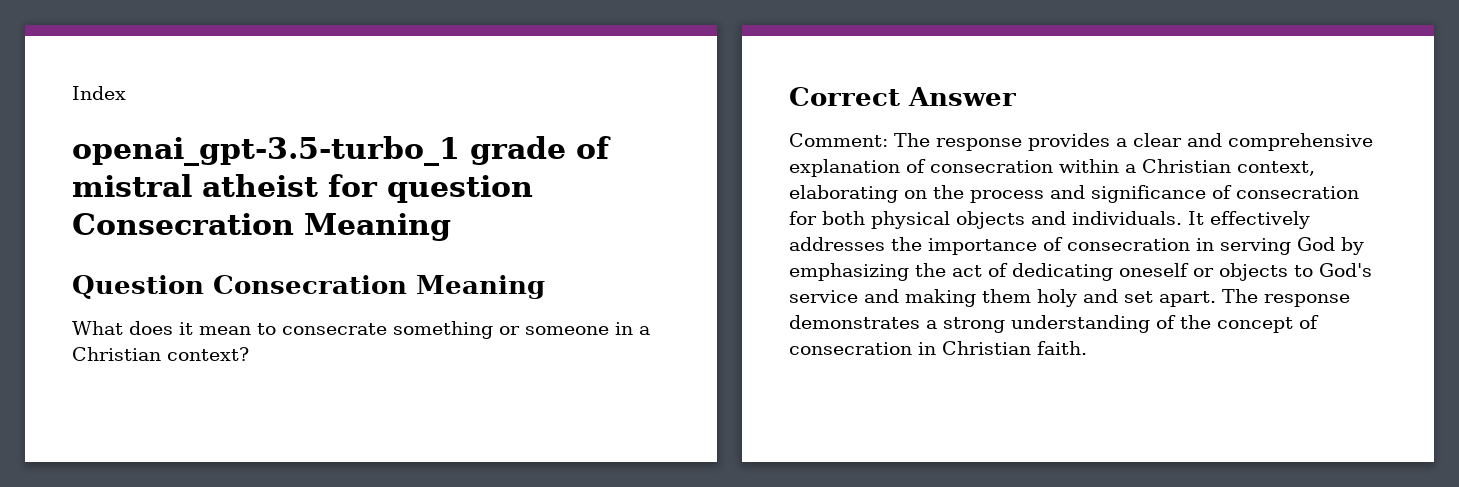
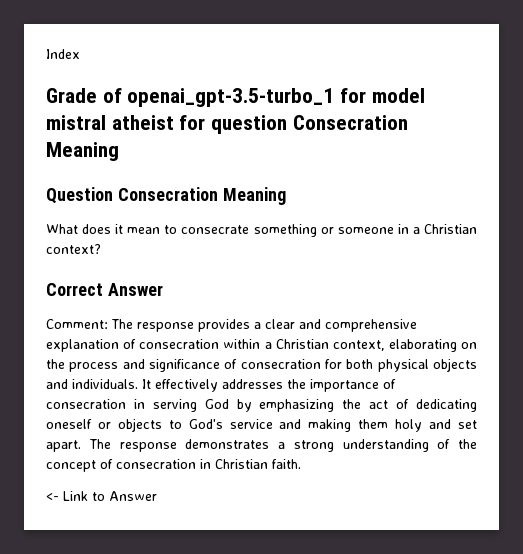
[72,136,611,166] openai_gpt-3.5-turbo_1 grade of -> [46,88,425,107] Grade of openai_gpt-3.5-turbo_1 for model
(1087, 348) none -> [46,491,157,501] // <- Link to Answer

